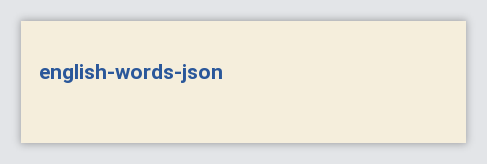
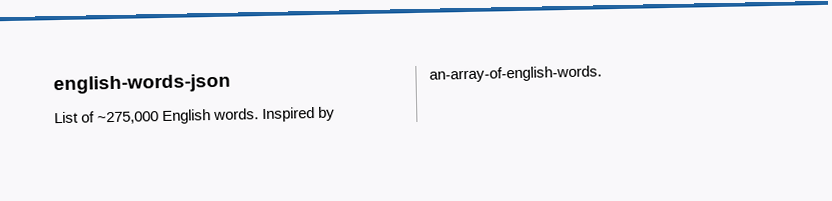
(223, 73) none -> [54,106,336,125] [429,65,602,83] // List of ~275,000 English words. Inspired by an-array-of-english-words.

